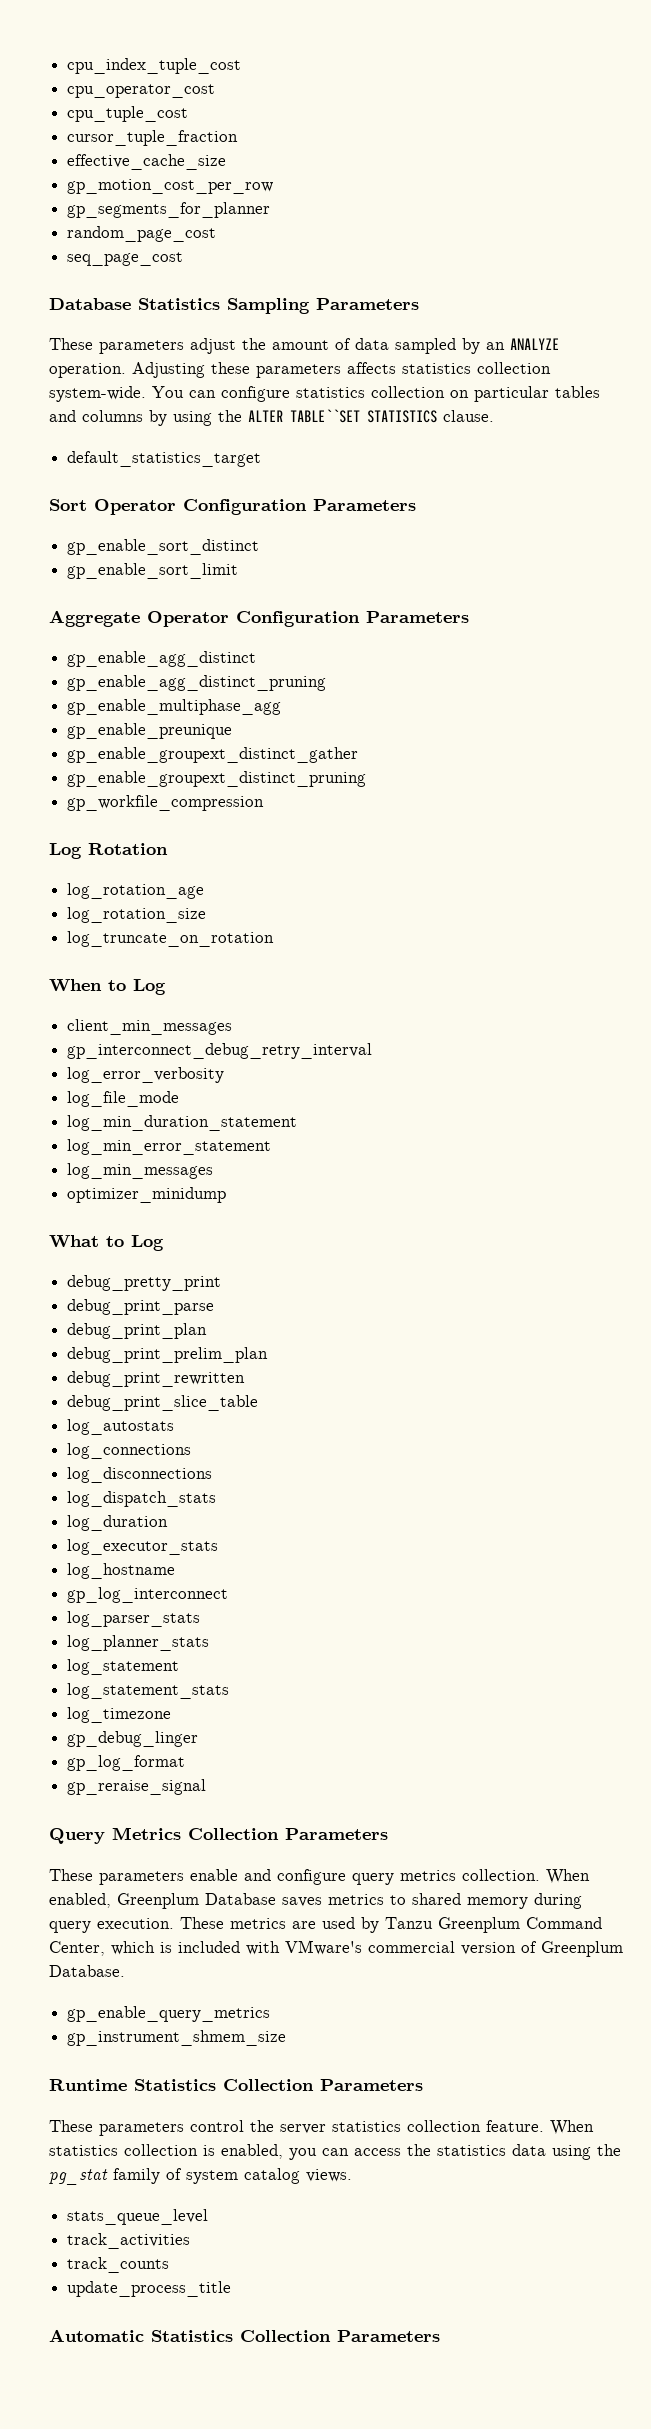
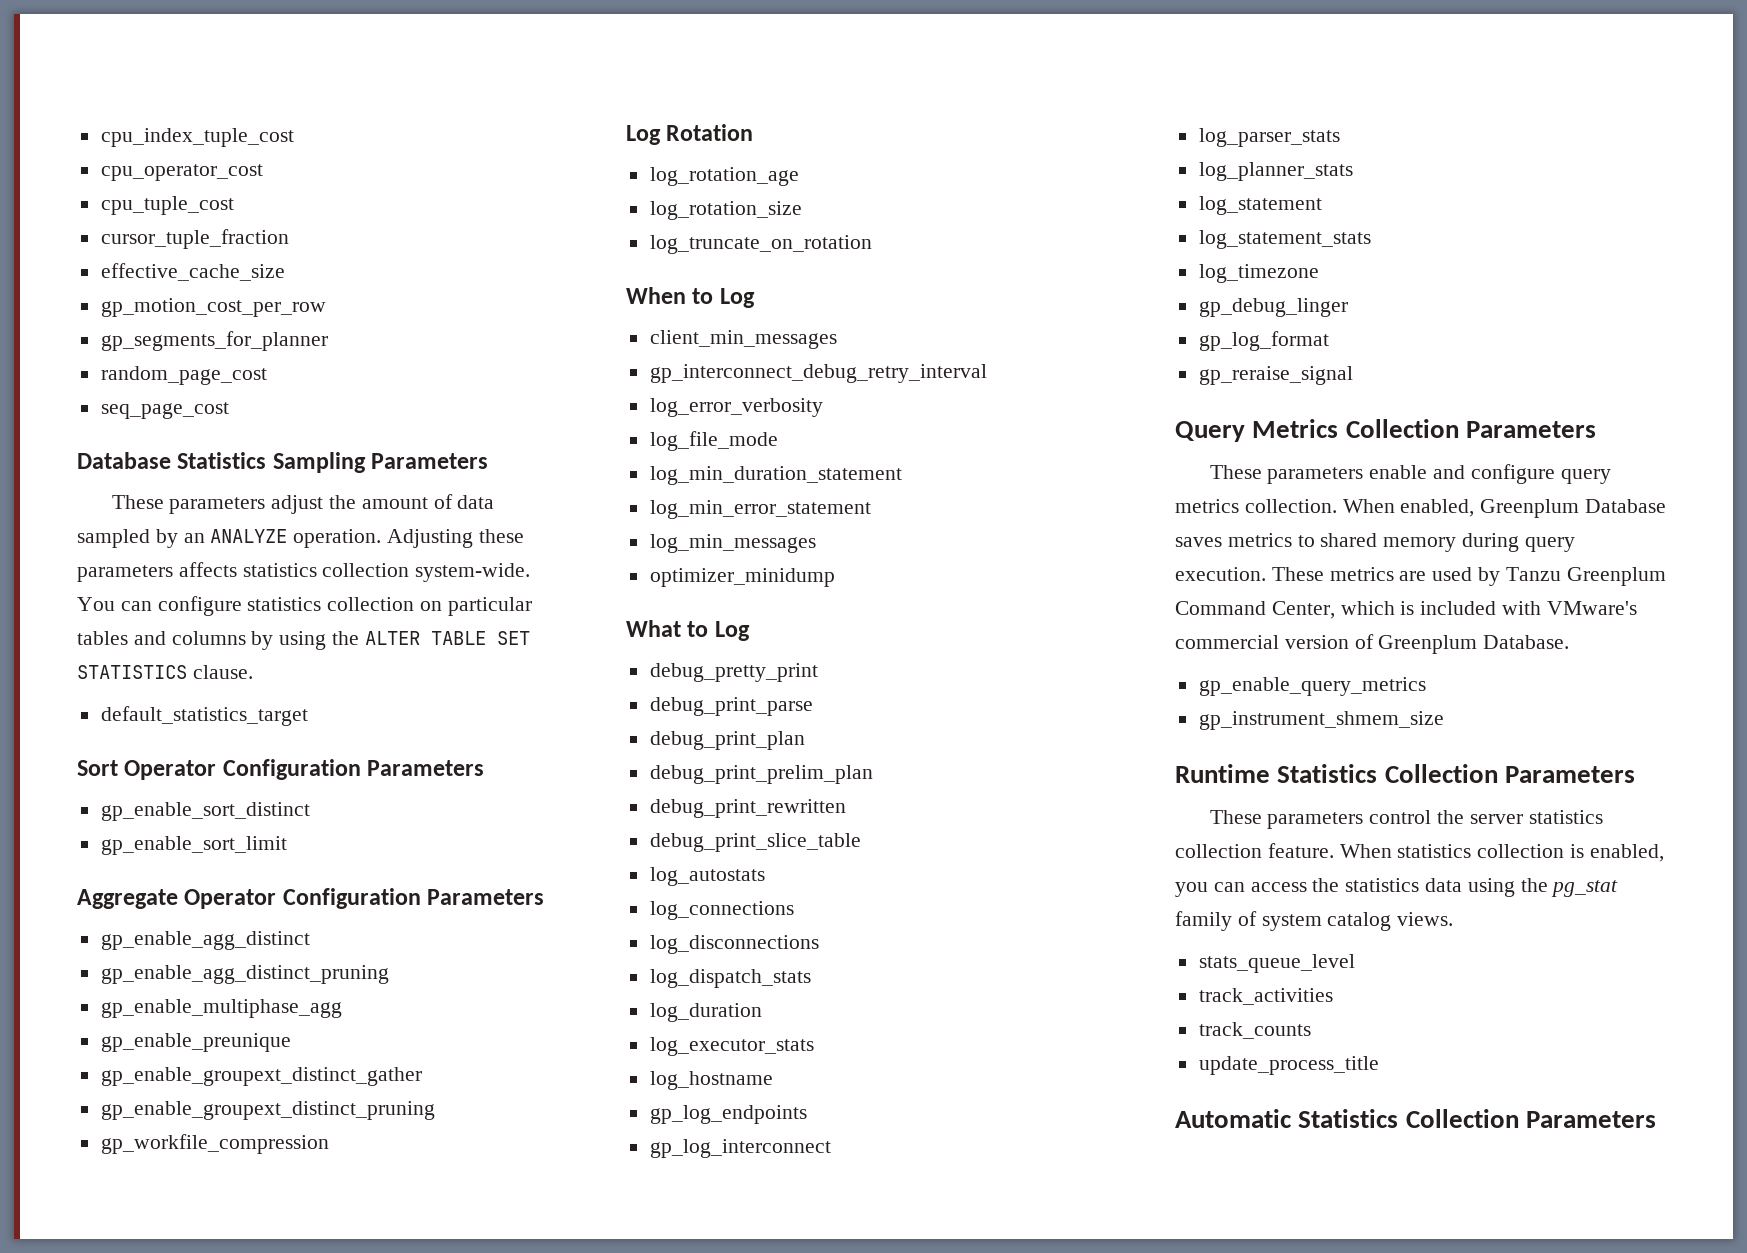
[290,409,360,423] TABLE``SET -> [430,631,530,645] TABLE SET
(176, 1571) none -> [649,1105,807,1124] // gp_log_endpoints

